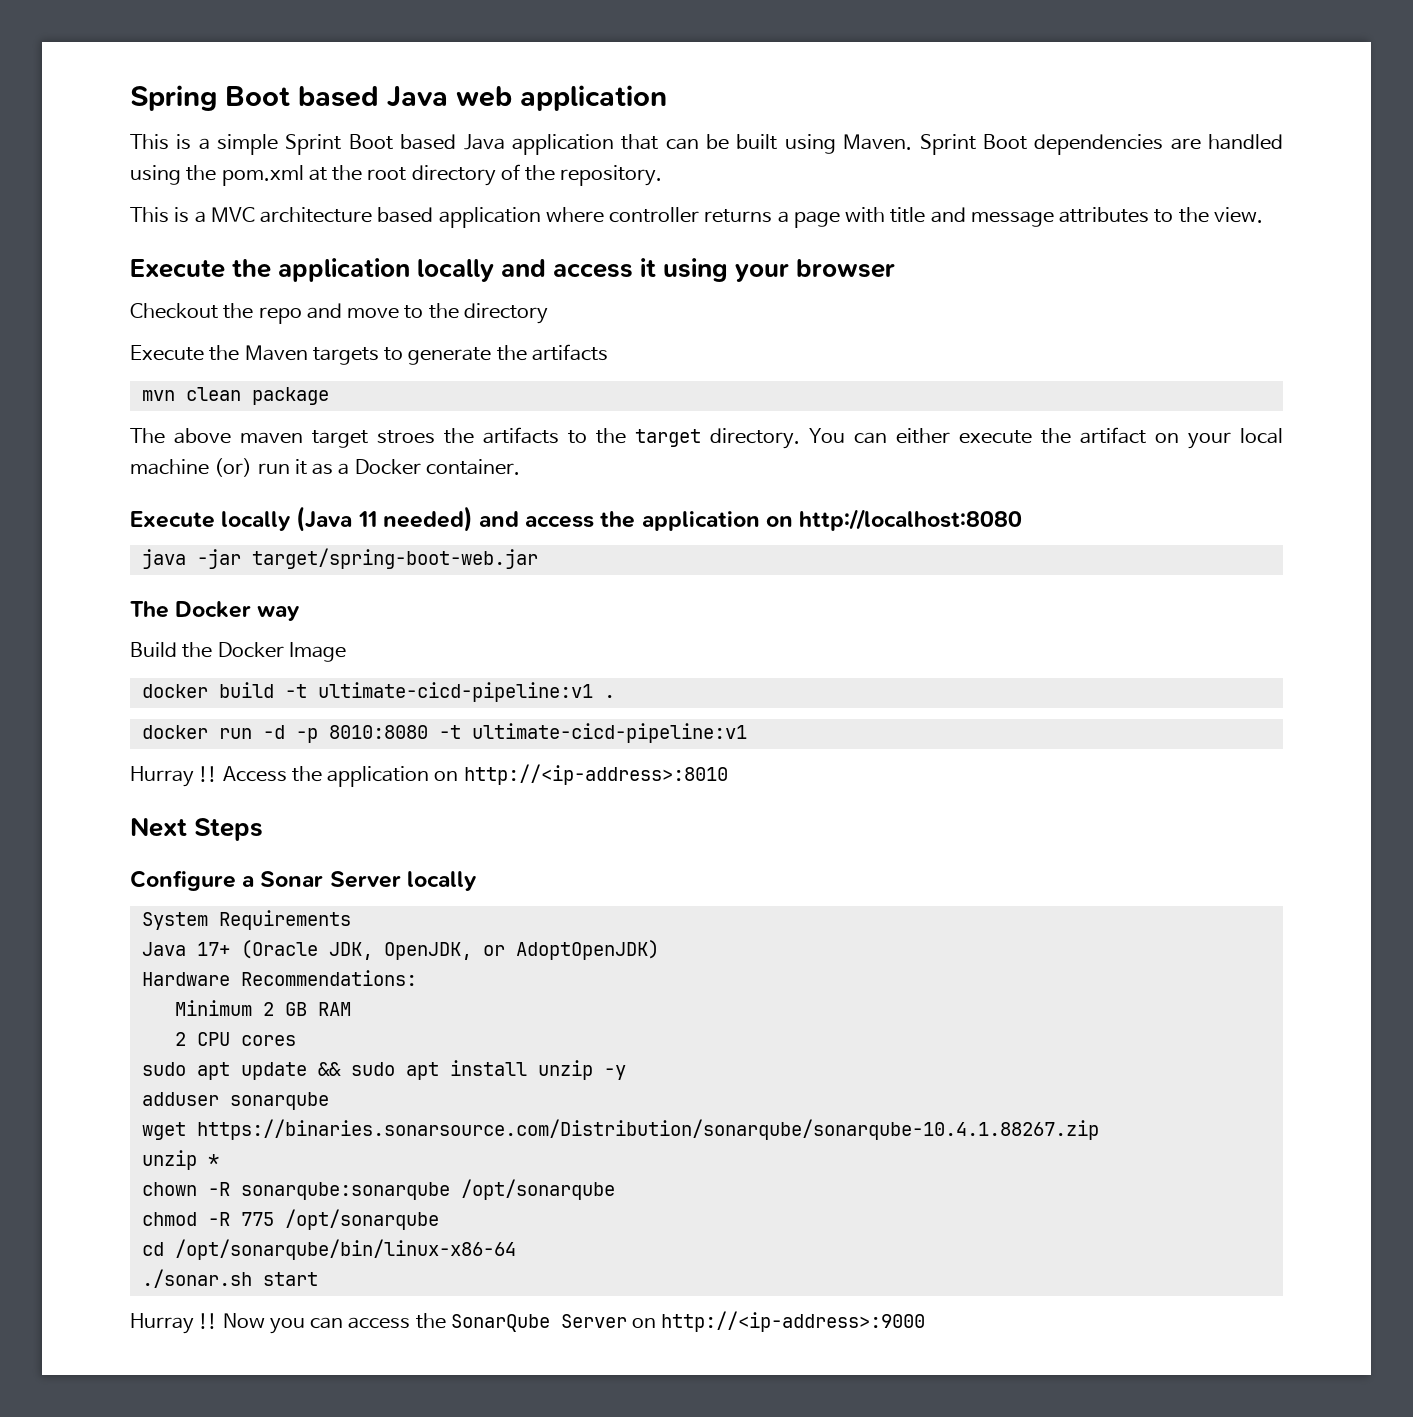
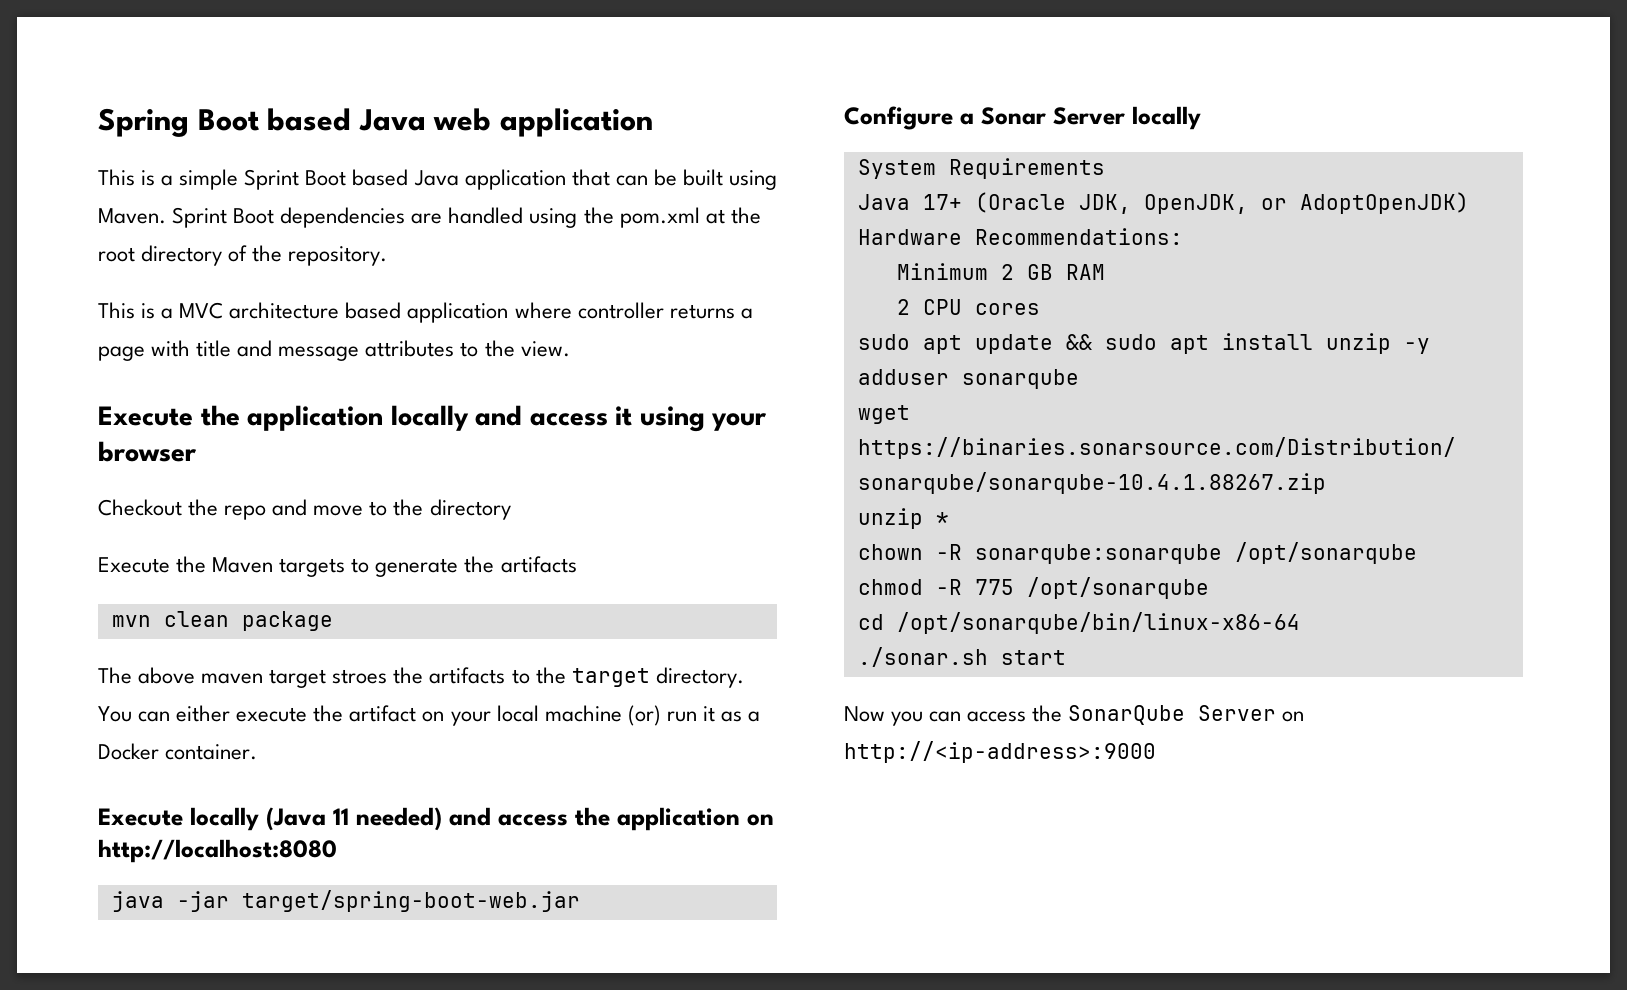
[130,601,301,621] [130,642,346,662] [141,682,615,702] [141,723,747,743] [130,764,728,787] [130,817,264,841] // The Docker way // Build the Docker Image // docker build -t ultimate-cicd-pipeline:v1 . // docker run -d -p 8010:8080 -t ultimate-cicd-pipeline:v1 // Hurray !! Access the application on http://<ip-address>:8010 // Next Steps -> (580, 901) none
[130,1313,218,1334] Hurray !! -> (1066, 657) none

